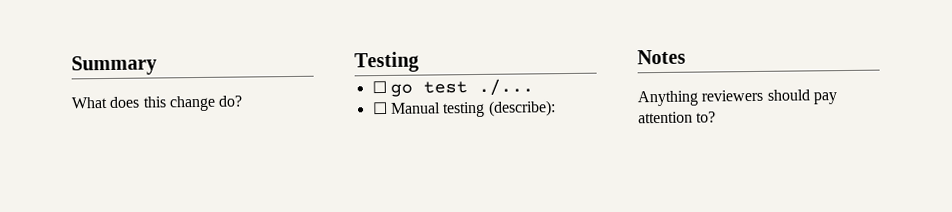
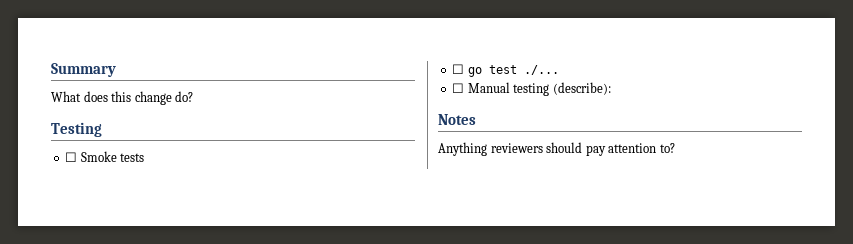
(419, 62) none -> [65,151,145,162] // ☐ Smoke tests

